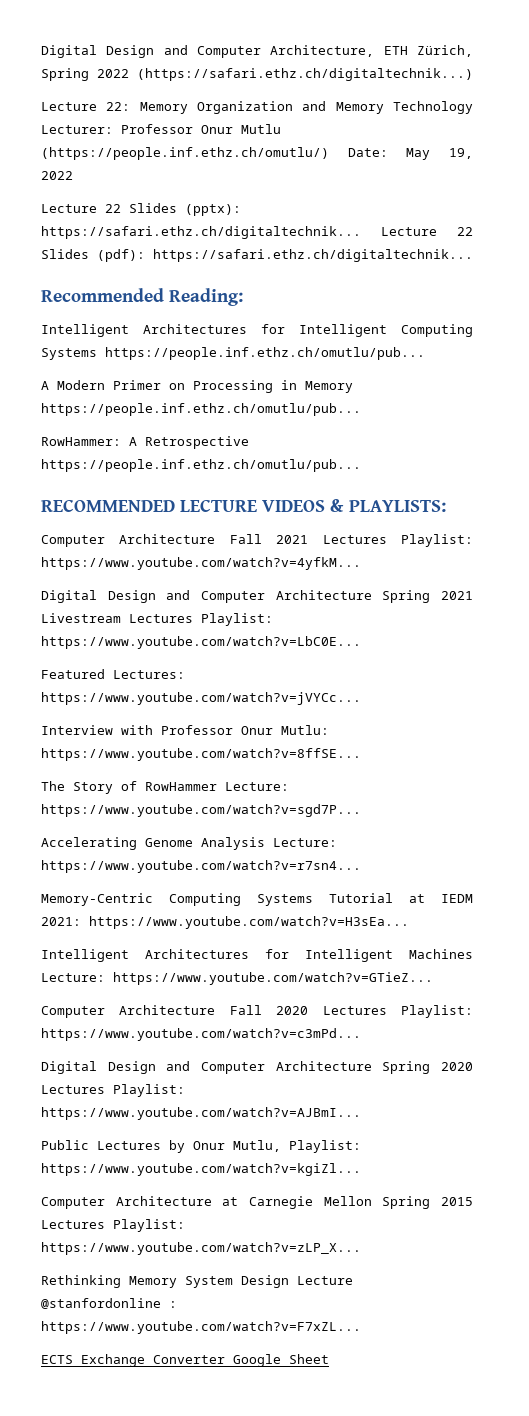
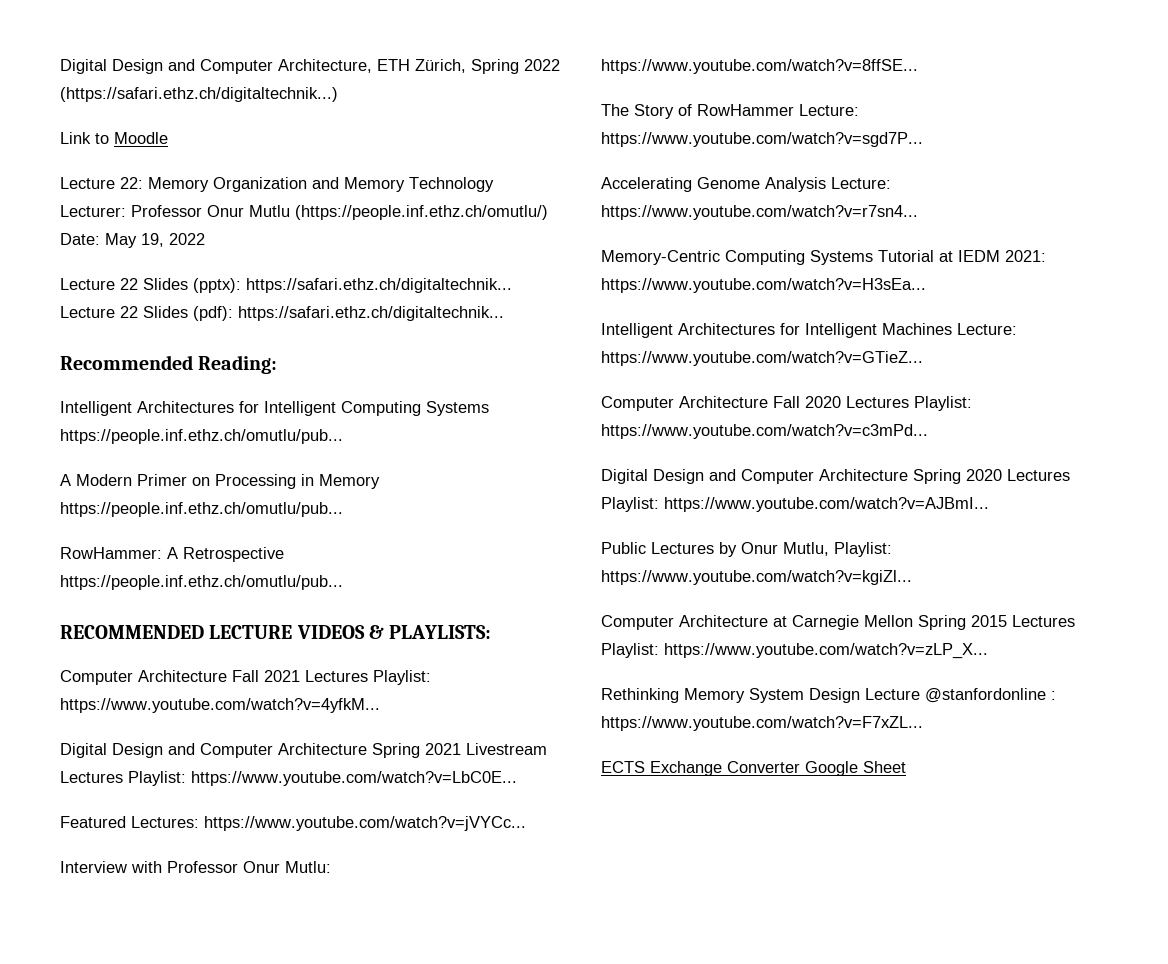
(473, 74) none -> [60,132,168,144] // Link to Moodle

